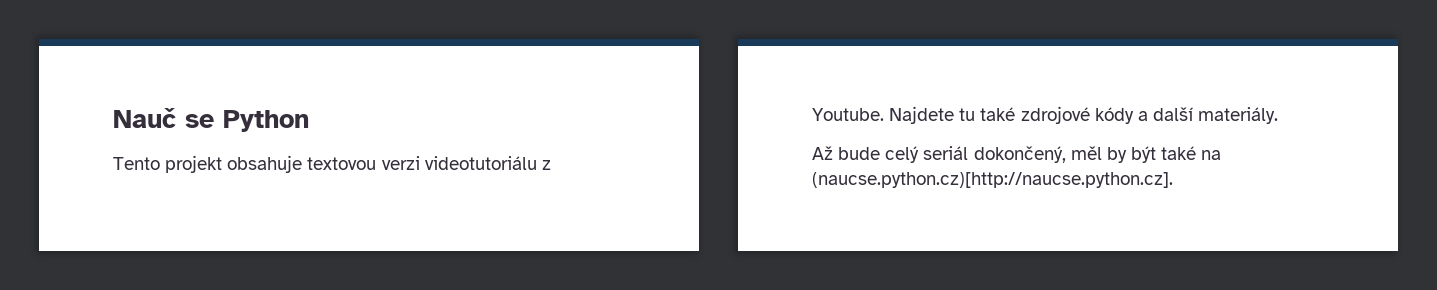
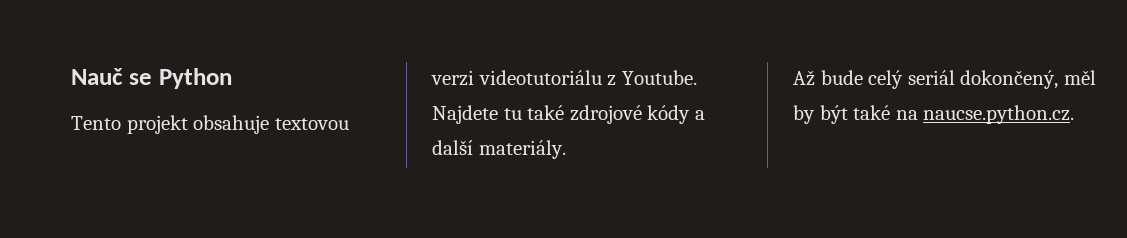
[812,172,1173,188] (naucse.python.cz)[http://naucse.python.cz]. -> [923,105,1075,124] naucse.python.cz.

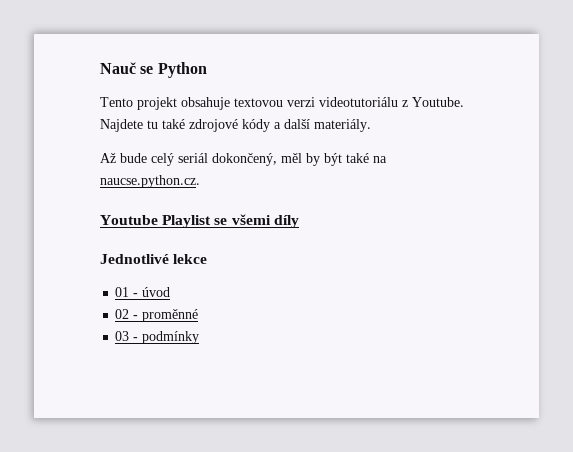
(1075, 114) none -> [100,214,299,228] [100,254,208,264] [115,287,171,297] [115,309,199,322] [115,331,200,344] // Youtube Playlist se všemi díly // Jednotlivé lekce // 01 - úvod // 02 - proměnné // 03 - podmínky

